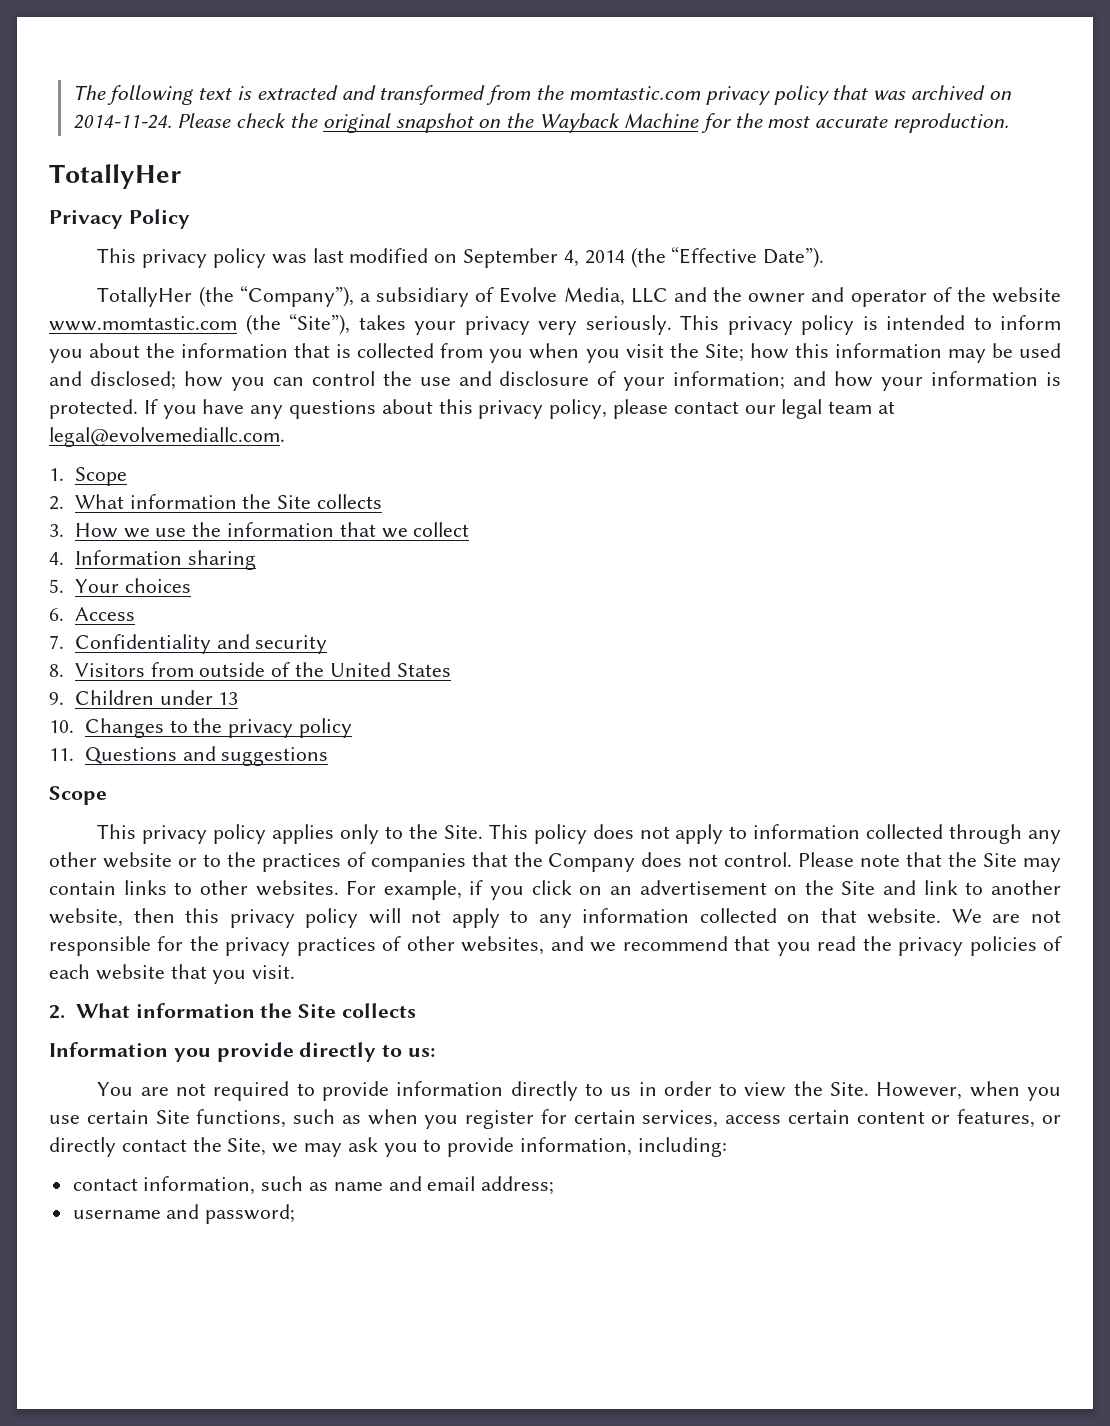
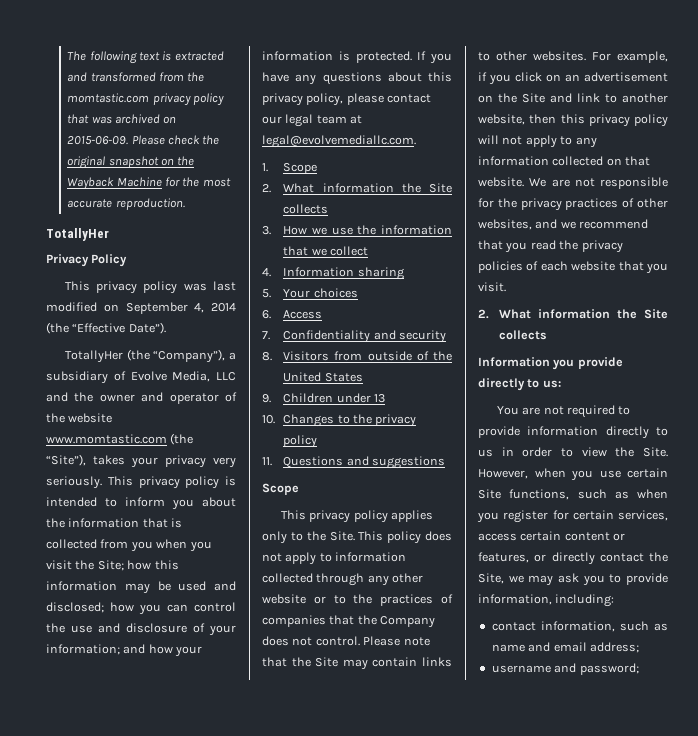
[72,114,172,129] 2014-11-24. -> [67,136,129,145] 2015-06-09.

